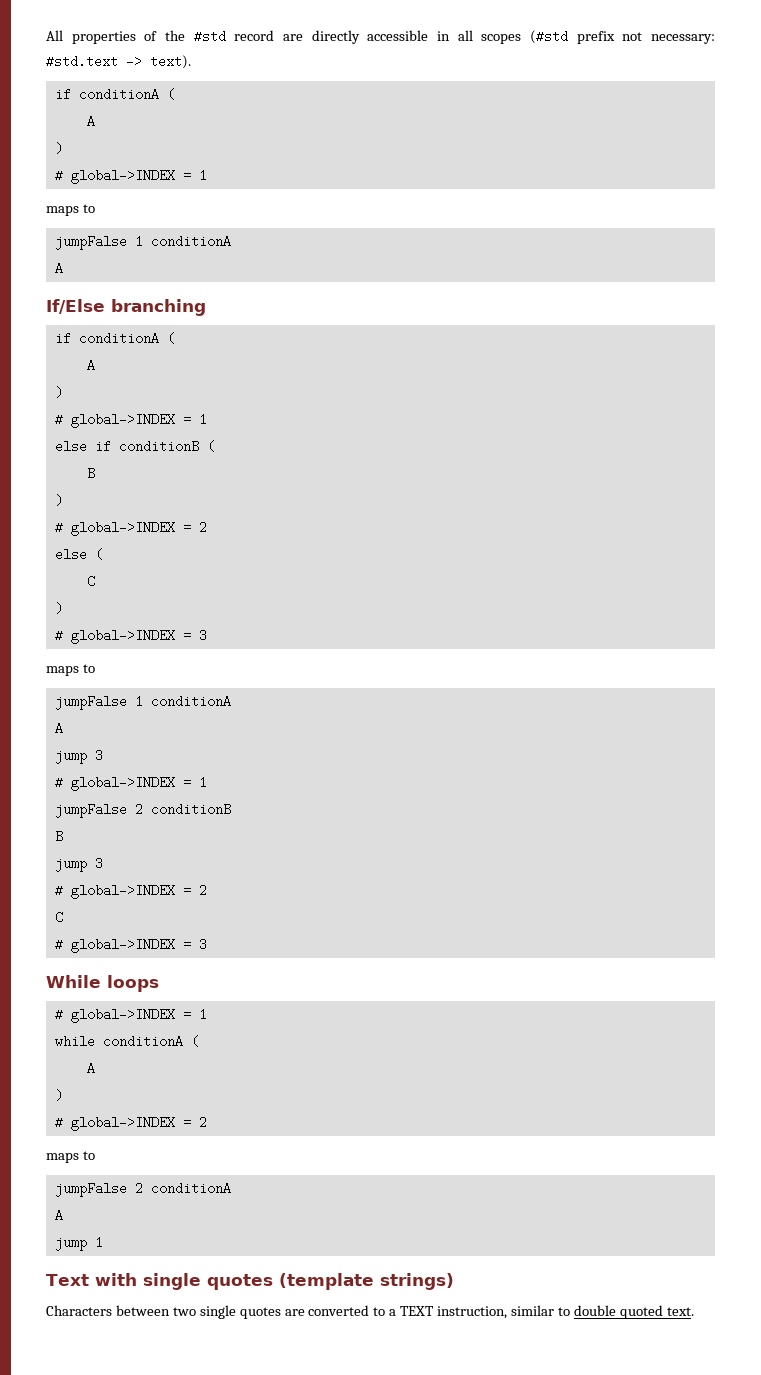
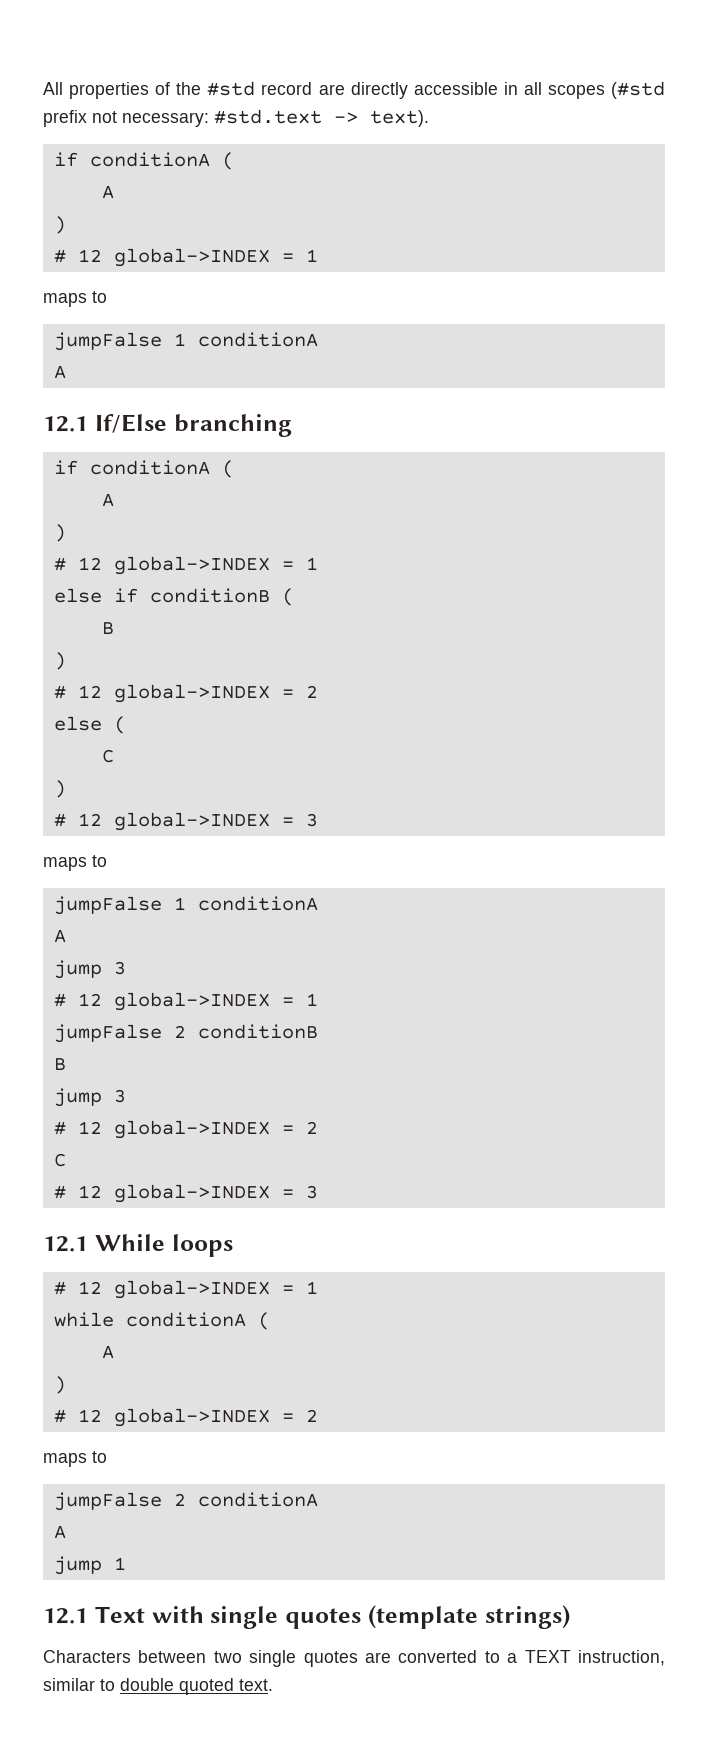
(63, 175) none -> [77,249,102,262] 12
(63, 268) none -> [43,416,88,432] 12.1
(63, 419) none -> [77,557,102,570] 12
(63, 527) none -> [77,685,102,698] 12
(63, 635) none -> [77,813,102,826] 12
(63, 782) none -> [77,993,102,1006] 12
(63, 890) none -> [77,1121,102,1134] 12
[70,938,207,953] global->INDEX = 3 // -> [77,1184,318,1203] [43,1236,88,1252] 12 global->INDEX = 3 // 12.1
(63, 1014) none -> [77,1281,102,1294] 12
(63, 1122) none -> [77,1409,102,1422] 12
(103, 1242) none -> [43,1608,88,1624] 12.1

